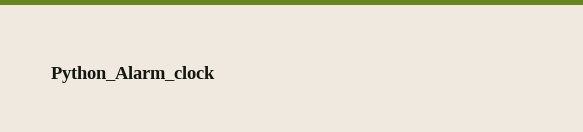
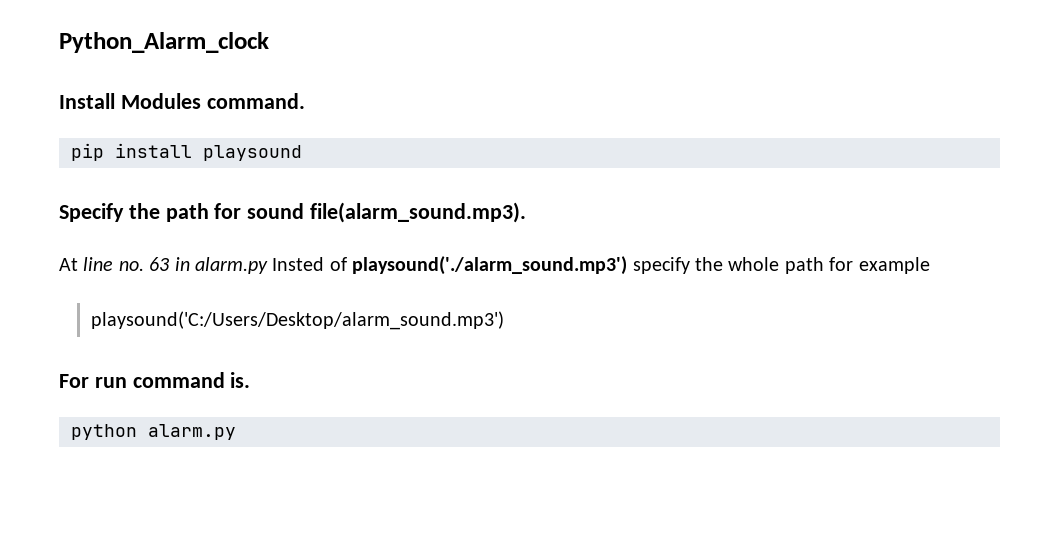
(215, 74) none -> [59,93,305,109] [71,143,302,161] [59,202,527,223] [59,256,930,275] [90,311,504,330] [59,372,251,388] [71,424,236,440] // Install Modules command. // pip install playsound // Specify the path for sound file(alarm_sound.mp3). // At line no. 63 in alarm.py Insted of playsound('./alarm_sound.mp3') specify the whole path for example // playsound('C:/Users/Desktop/alarm_sound.mp3') // For run command is. // python alarm.py

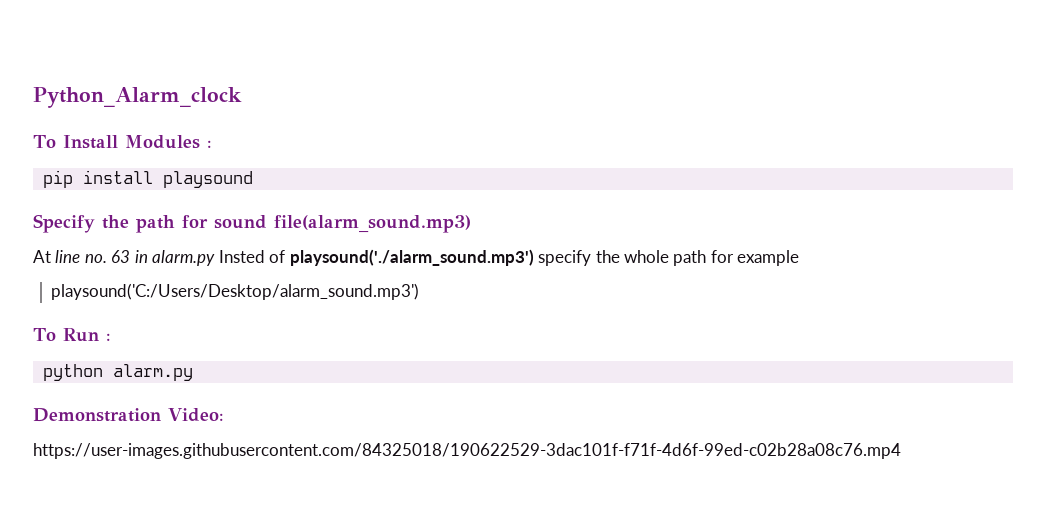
(269, 42) none -> [33,135,56,148] To
[206,93,305,109] command. -> [206,140,212,148] :
[310,202,527,223] file(alarm_sound.mp3). -> [274,215,471,233] file(alarm_sound.mp3)
[59,372,251,388] For run command is. -> [33,328,111,342] To Run :
(236, 432) none -> [33,408,224,422] [33,443,901,459] // Demonstration Video: // https://user-images.githubusercontent.com/84325018/190622529-3dac101f-f71f-4d6f-99ed-c02b28a08c76.mp4

